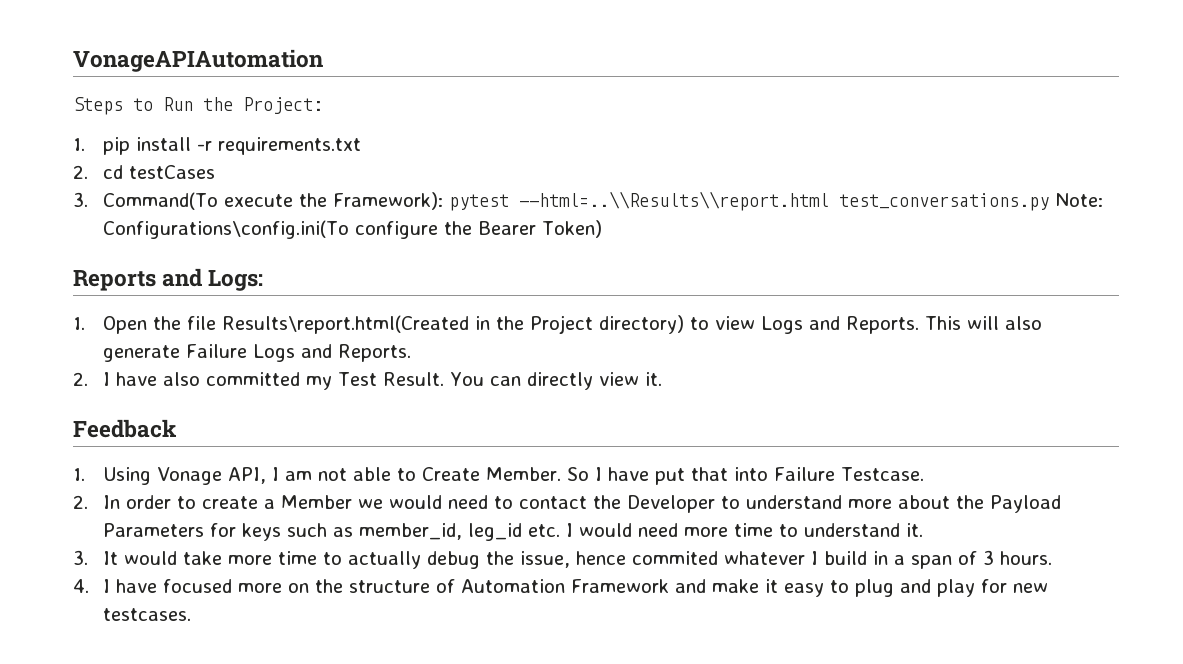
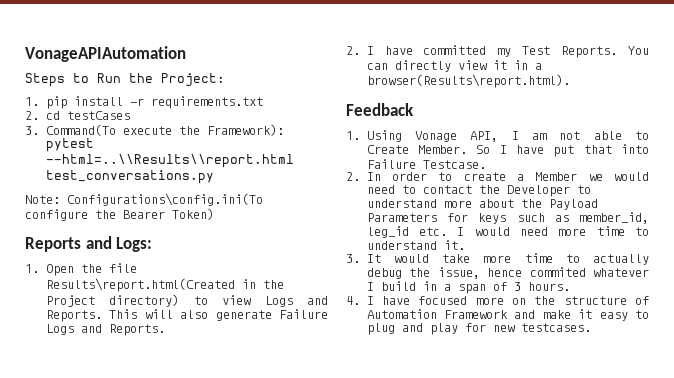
(1049, 202) none -> (214, 177) //
[162,372,200,386] also -> (413, 50) none
[382,372,444,386] Result. -> [561,46,618,58] Reports.
[644,372,662,386] it. -> [492,60,542,70] [366,74,570,88] it in a browser(Results\report.html).

